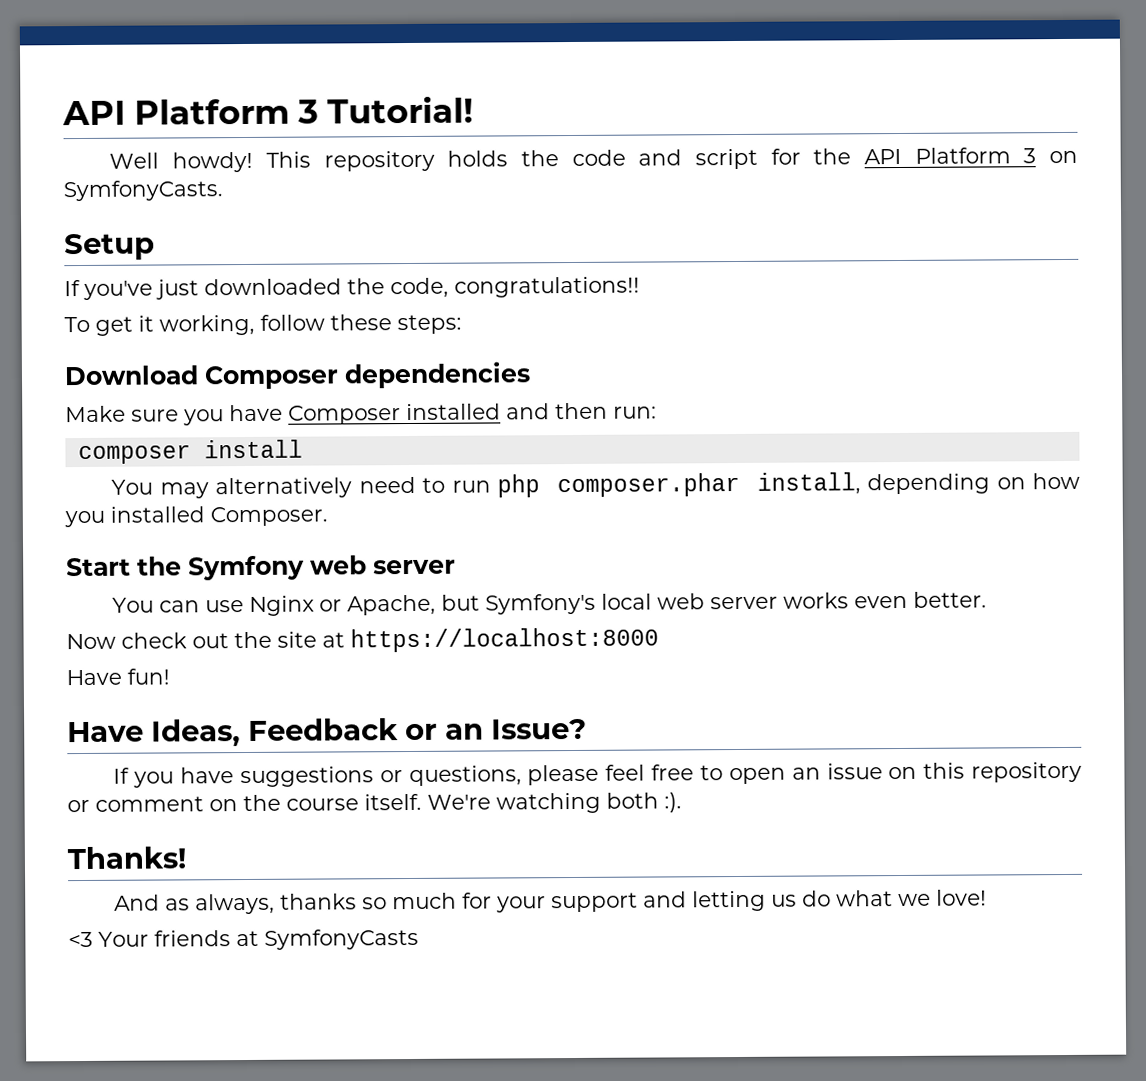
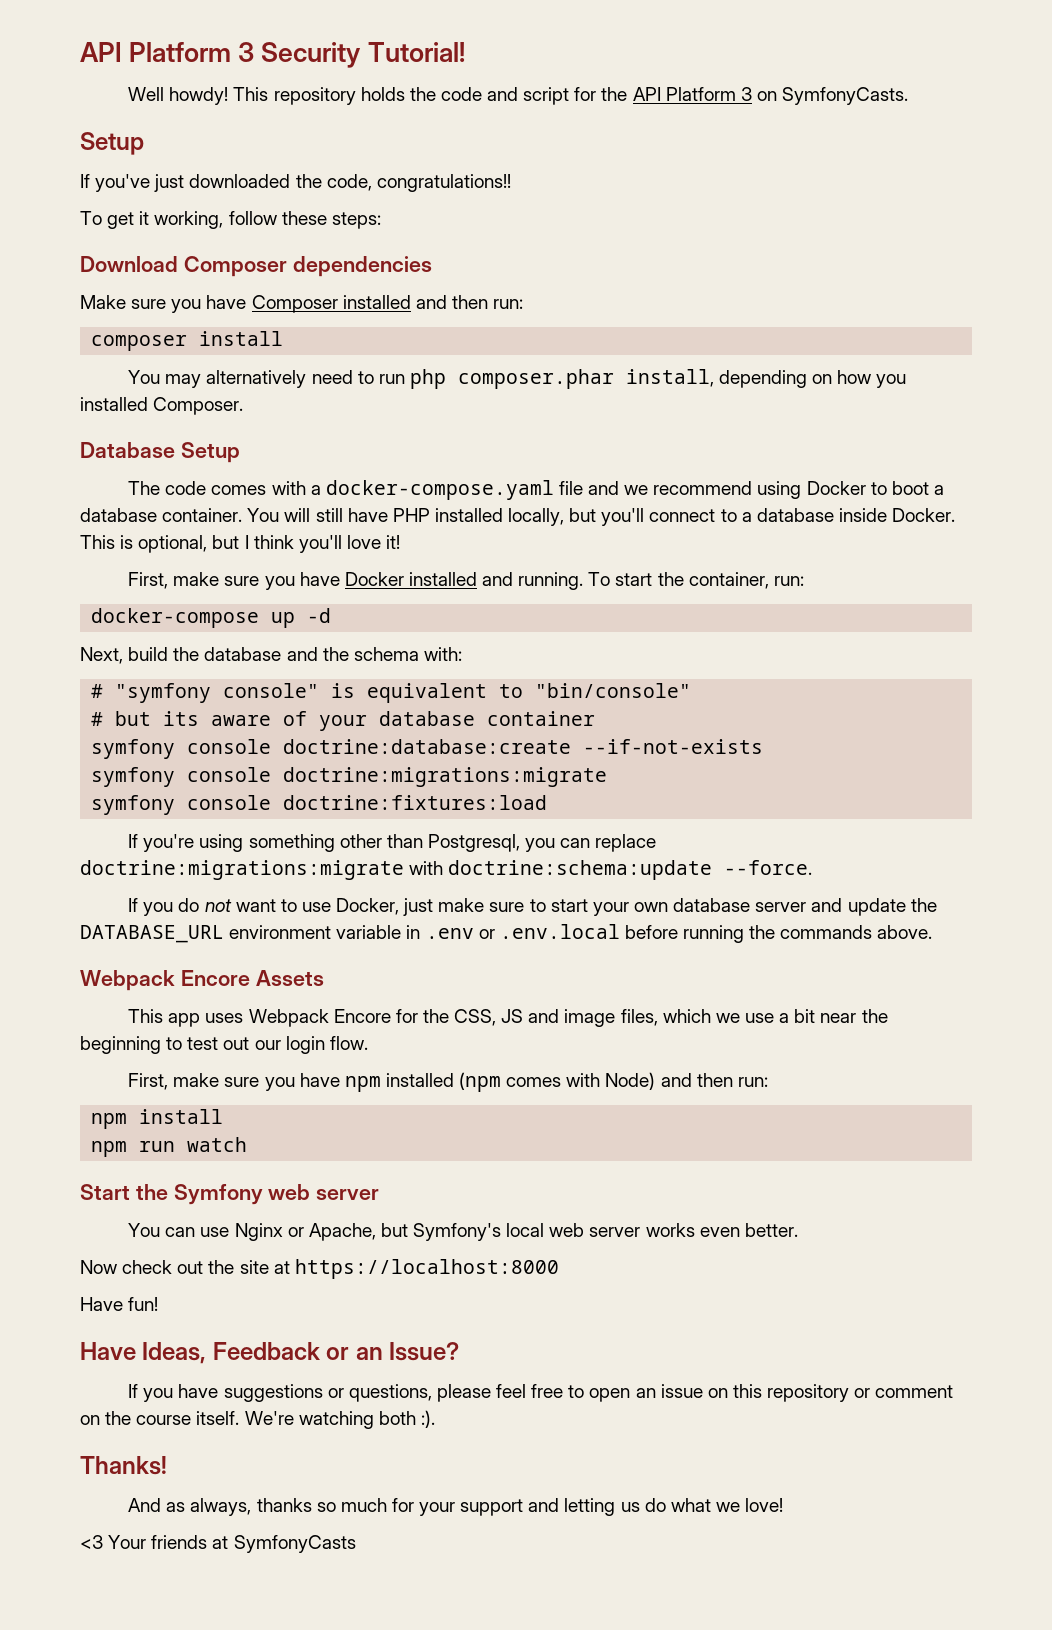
[62,98,320,126] API Platform 3 -> [80,42,362,68] API Platform 3 Security
(328, 516) none -> [80,442,240,463] [128,480,944,500] [80,508,956,526] [80,535,401,553] [128,572,804,590] [91,608,332,628] [80,647,462,664] [91,683,692,703] [91,711,596,731] [91,739,764,759] [91,767,608,787] [91,795,548,815] [128,834,657,852] [80,860,813,880] [128,898,937,916] [80,924,933,943] [80,970,324,991] [128,1009,888,1027] [80,1036,368,1054] [128,1072,768,1092] [91,1109,224,1129] [91,1137,248,1157] // Database Setup // The code comes with a docker-compose.yaml file and we recommend using Docker to boot a database container. You will still have PHP installed locally, but you'll connect to a database inside Docker. This is optional, but I think you'll love it! // First, make sure you have Docker installed and running. To start the container, run: // docker-compose up -d // Next, build the database and the schema with: // # "symfony console" is equivalent to "bin/console" // # but its aware of your database container // symfony console doctrine:database:create --if-not-exists // symfony console doctrine:migrations:migrate // symfony console doctrine:fixtures:load // If you're using something other than Postgresql, you can replace doctrine:migrations:migrate with doctrine:schema:update --force. // If you do not want to use Docker, just make sure to start your own database server and update the DATABASE_URL environment variable in .env or .env.local before running the commands above. // Webpack Encore Assets // This app uses Webpack Encore for the CSS, JS and image files, which we use a bit near the beginning to test out our login flow. // First, make sure you have npm installed (npm comes with Node) and then run: // npm install // npm run watch

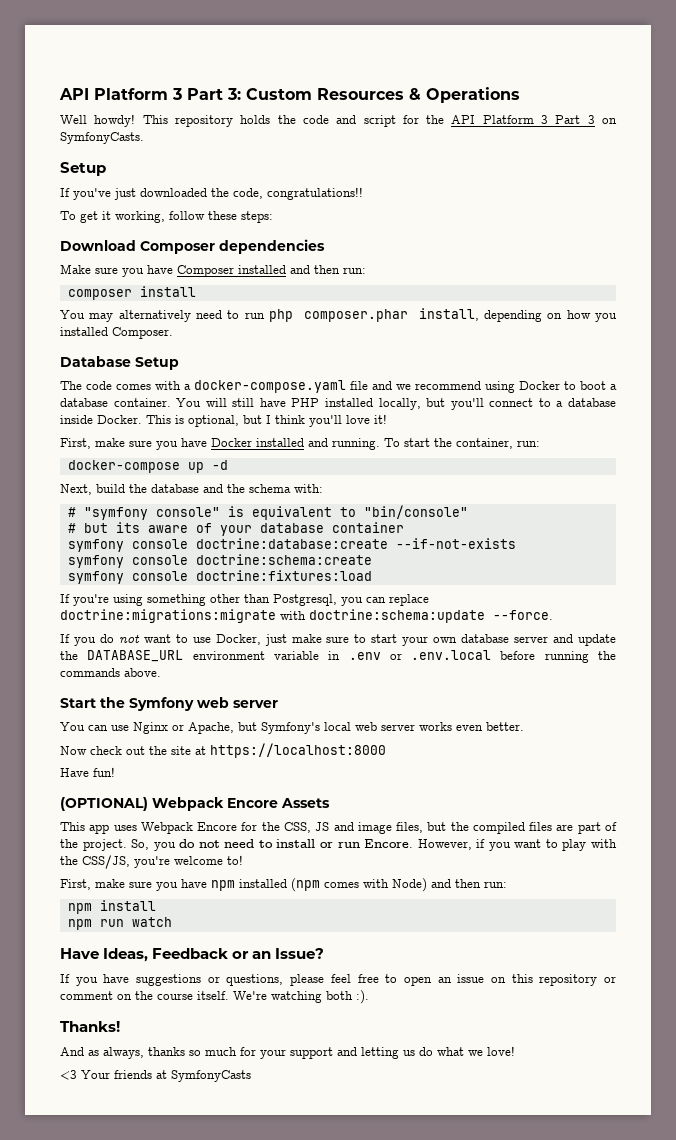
[80,42,465,68] API Platform 3 Security Tutorial! -> [59,87,520,103] API Platform 3 Part 3: Custom Resources & Operations
(752, 94) none -> [555,115,595,124] Part 3
[283,767,608,787] doctrine:migrations:migrate -> [195,554,372,565] doctrine:schema:create
[80,970,324,991] [128,1009,888,1027] [80,1036,368,1054] [128,1072,768,1092] [91,1109,224,1129] [91,1137,248,1157] // Webpack Encore Assets // This app uses Webpack Encore for the CSS, JS and image files, which we use a bit near the beginning to test out our login flow. // First, make sure you have npm installed (npm comes with Node) and then run: // npm install // npm run watch -> (161, 672) none
(159, 1304) none -> [60,797,330,811] [60,822,617,834] [60,839,617,851] [60,855,243,869] [60,878,507,892] [67,900,156,914] [67,917,172,930] // (OPTIONAL) Webpack Encore Assets // This app uses Webpack Encore for the CSS, JS and image files, but the compiled files are part of the project. So, you do not need to install or run Encore. However, if you want to play with the CSS/JS, you're welcome to! // First, make sure you have npm installed (npm comes with Node) and then run: // npm install // npm run watch

